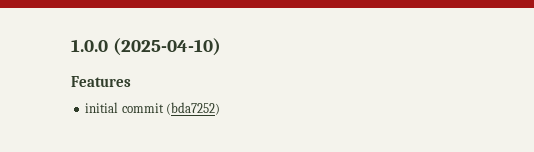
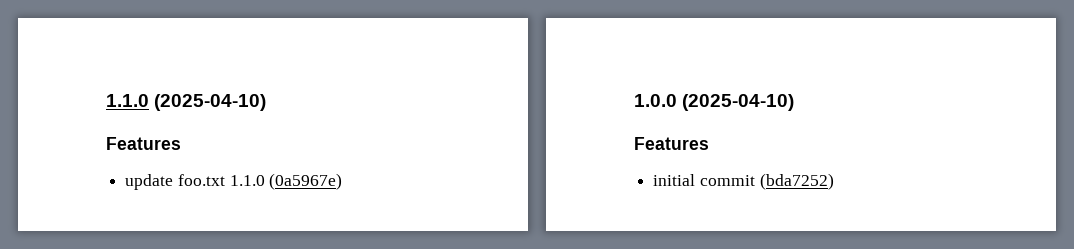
(71, 45) none -> [106,94,267,111] [106,137,181,150] [125,173,343,190] 1.1.0 (2025-04-10) // Features // update foo.txt 1.1.0 (0a5967e) //

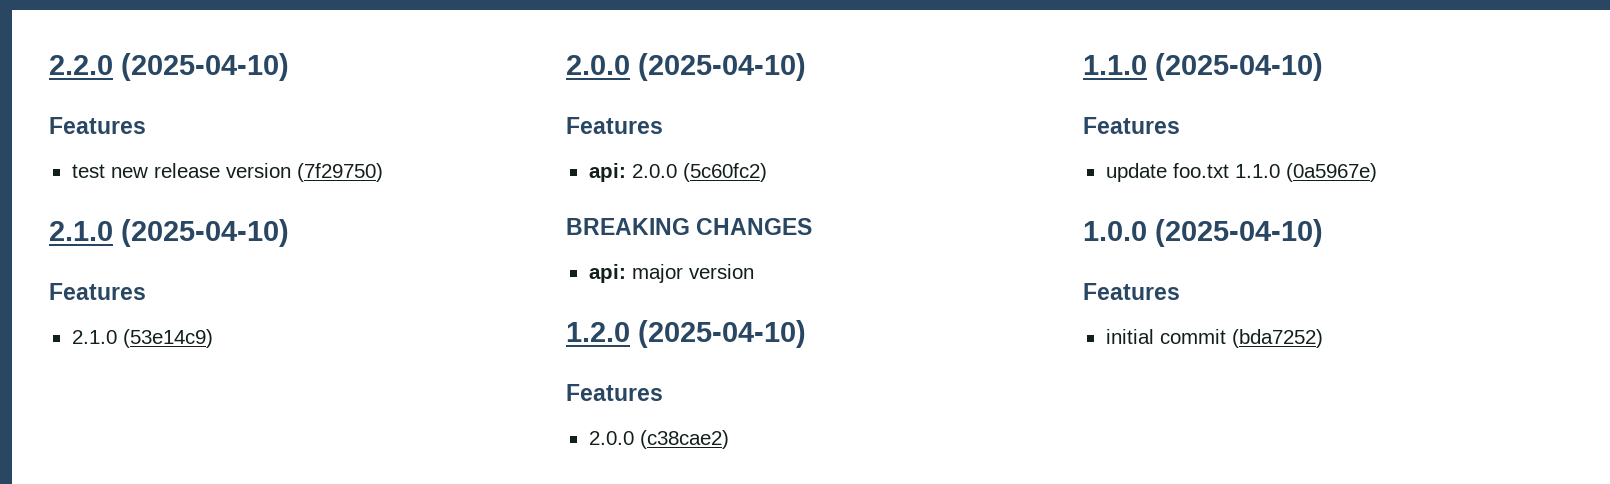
(106, 100) none -> [49,53,289,81] [49,117,146,134] [71,163,383,182] [49,219,289,247] [49,283,146,300] [71,329,213,348] [566,53,806,81] [566,117,663,134] [588,163,767,182] [566,218,813,235] [588,264,754,283] [566,320,806,348] [566,384,663,401] [588,430,729,449] 2.2.0 (2025-04-10) // Features // test new release version (7f29750) // 2.1.0 (2025-04-10) // Features // 2.1.0 (53e14c9) // 2.0.0 (2025-04-10) // Features // api: 2.0.0 (5c60fc2) // BREAKING CHANGES // api: major version // 1.2.0 (2025-04-10) // Features // 2.0.0 (c38cae2) //

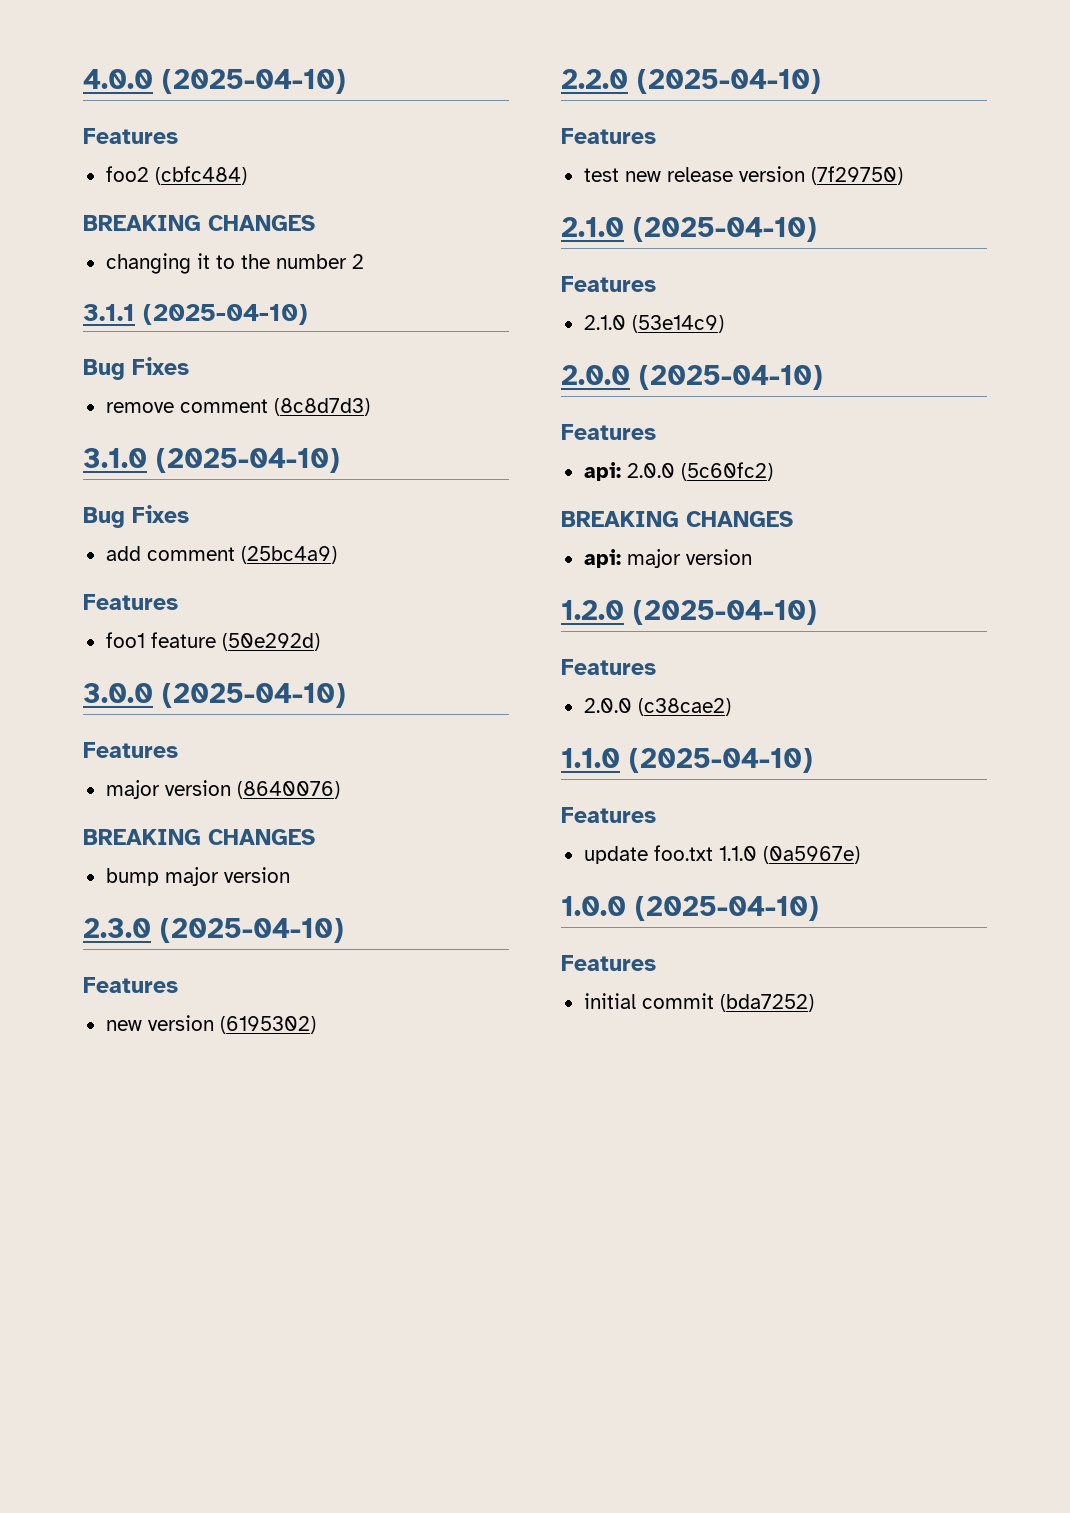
(49, 65) none -> [83,69,346,94] [83,128,178,144] [105,166,247,185] [83,215,315,231] [105,253,364,274] [83,304,308,325] [83,357,189,380] [105,398,370,416] [83,448,340,473] [83,505,189,528] [105,546,337,564] [83,594,178,610] [105,632,320,651] [83,683,346,708] [83,742,178,758] [105,780,340,799] [83,829,315,845] [105,867,290,886] [83,918,344,943] [83,977,178,993] [105,1015,316,1034] 4.0.0 (2025-04-10) // Features // foo2 (cbfc484) // BREAKING CHANGES // changing it to the number 2 // 3.1.1 (2025-04-10) // Bug Fixes // remove comment (8c8d7d3) // 3.1.0 (2025-04-10) // Bug Fixes // add comment (25bc4a9) // Features // foo1 feature (50e292d) // 3.0.0 (2025-04-10) // Features // major version (8640076) // BREAKING CHANGES // bump major version // 2.3.0 (2025-04-10) // Features // new version (6195302) //

